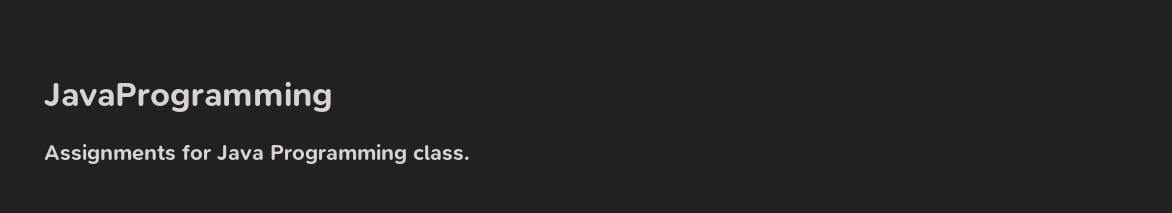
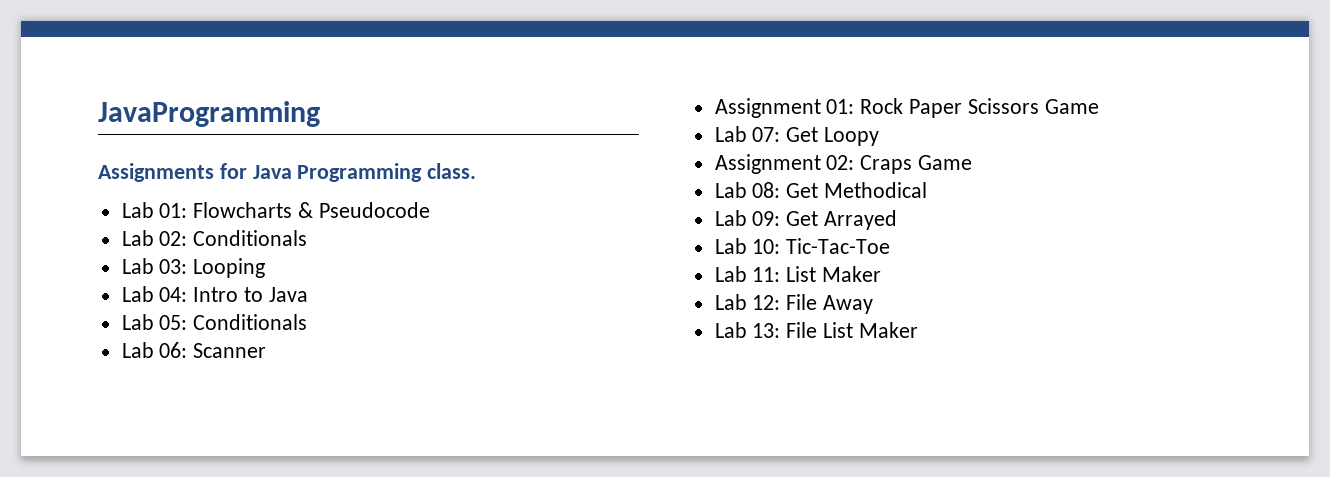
(470, 153) none -> [121,202,430,218] [121,230,308,246] [121,258,266,278] [121,286,308,302] [121,314,308,330] [121,342,267,358] [714,98,1099,118] [714,126,880,146] [714,154,973,174] [714,182,928,198] [714,210,898,230] [714,238,891,254] [714,266,882,282] [714,294,874,314] [714,322,918,338] // Lab 01: Flowcharts & Pseudocode // Lab 02: Conditionals // Lab 03: Looping // Lab 04: Intro to Java // Lab 05: Conditionals // Lab 06: Scanner // Assignment 01: Rock Paper Scissors Game // Lab 07: Get Loopy // Assignment 02: Craps Game // Lab 08: Get Methodical // Lab 09: Get Arrayed // Lab 10: Tic-Tac-Toe // Lab 11: List Maker // Lab 12: File Away // Lab 13: File List Maker

